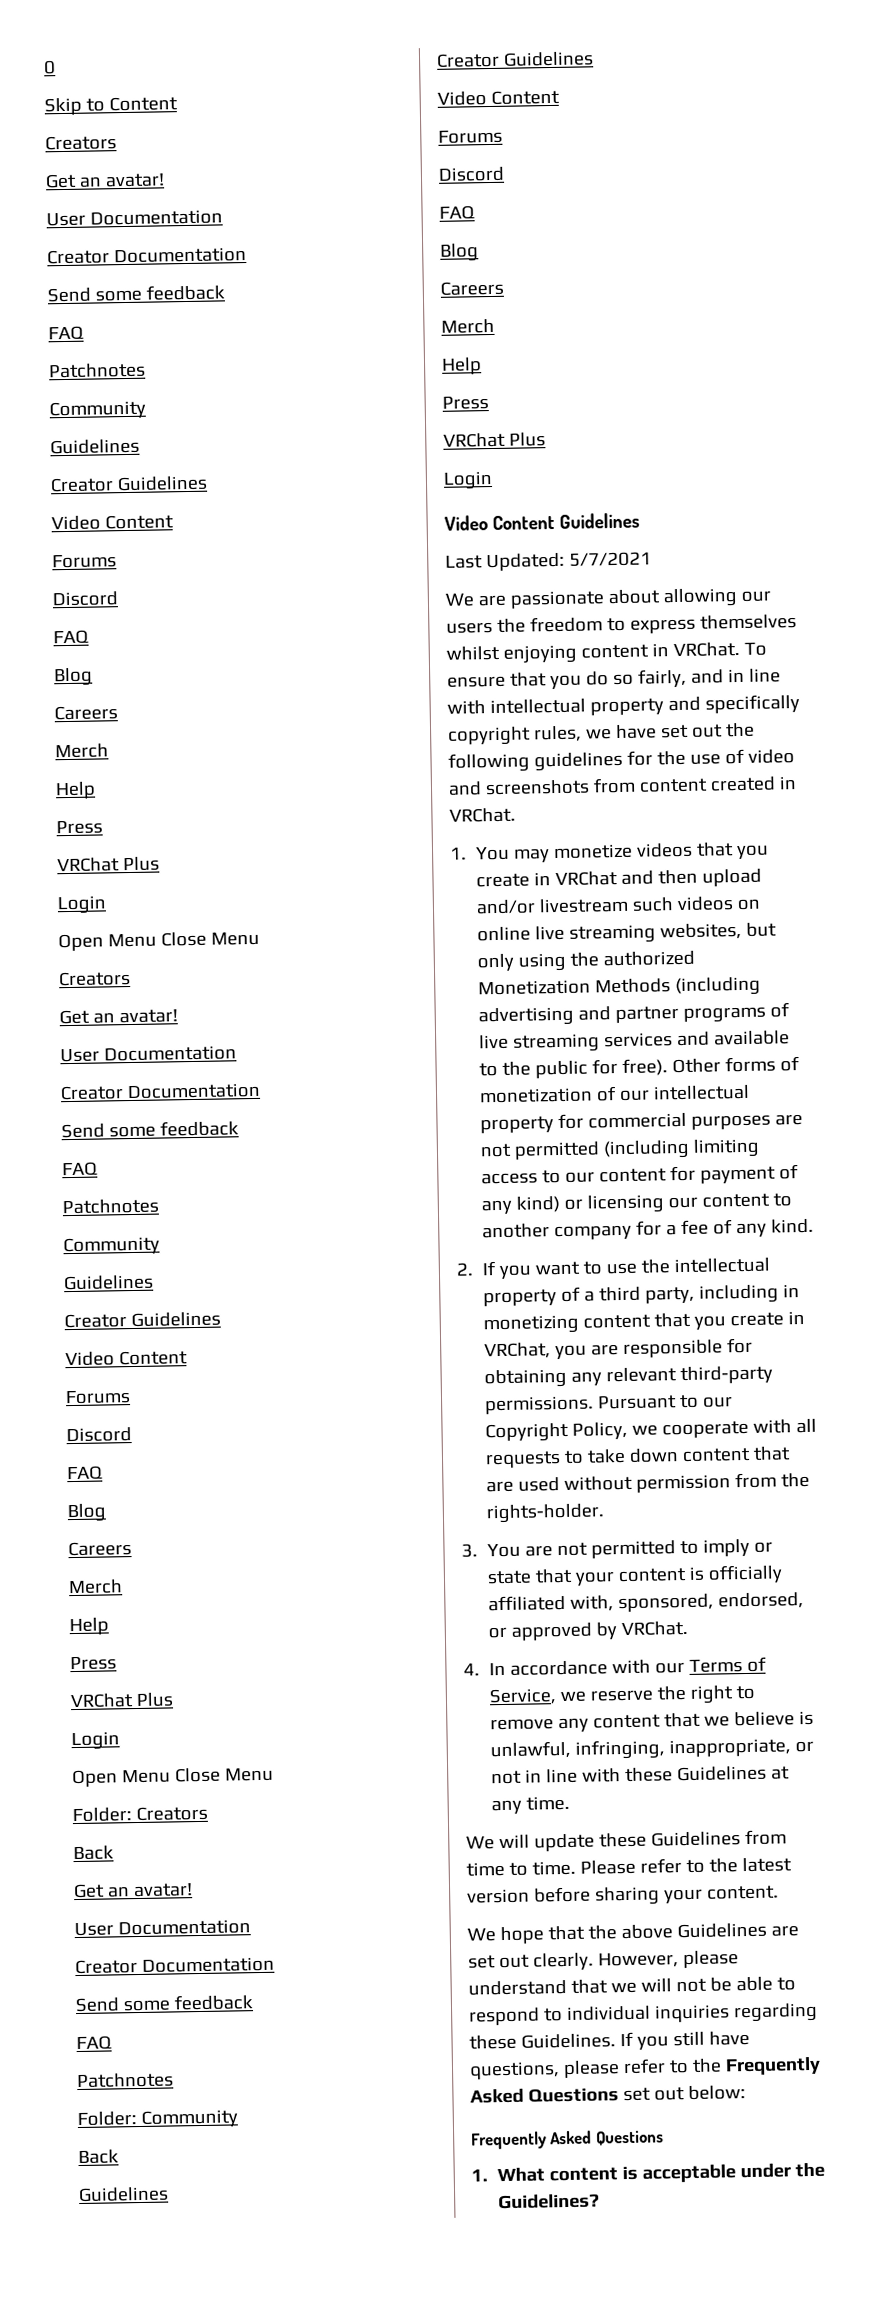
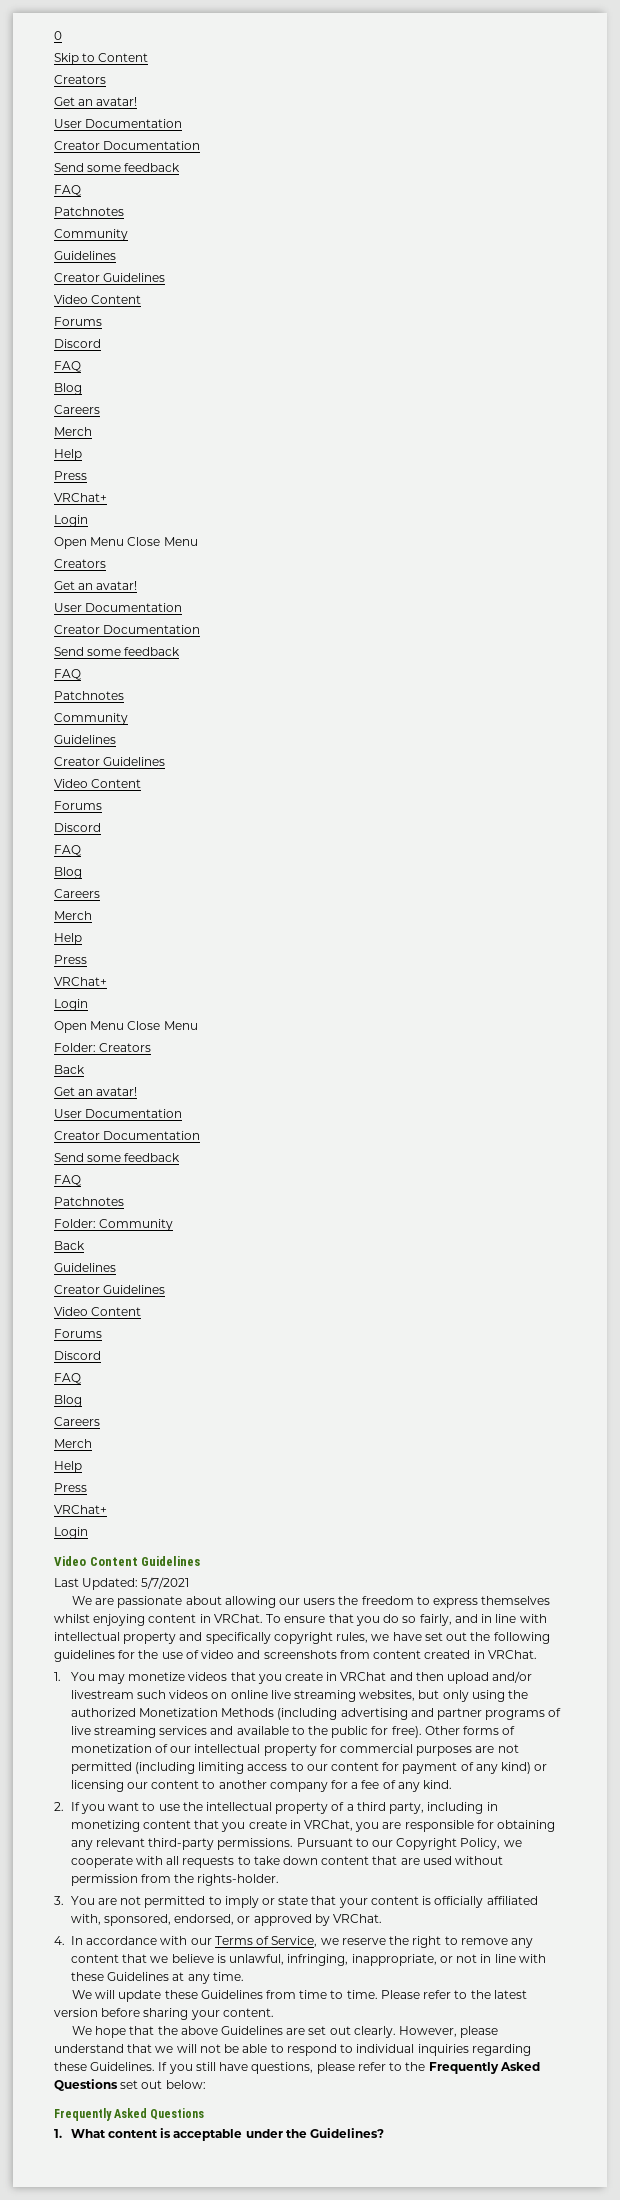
[57,856,160,873] VRChat Plus -> [54,493,107,502] VRChat+
[70,1692,174,1709] VRChat Plus -> [54,977,107,986] VRChat+
[443,432,546,448] VRChat Plus -> [54,1505,107,1514] VRChat+

